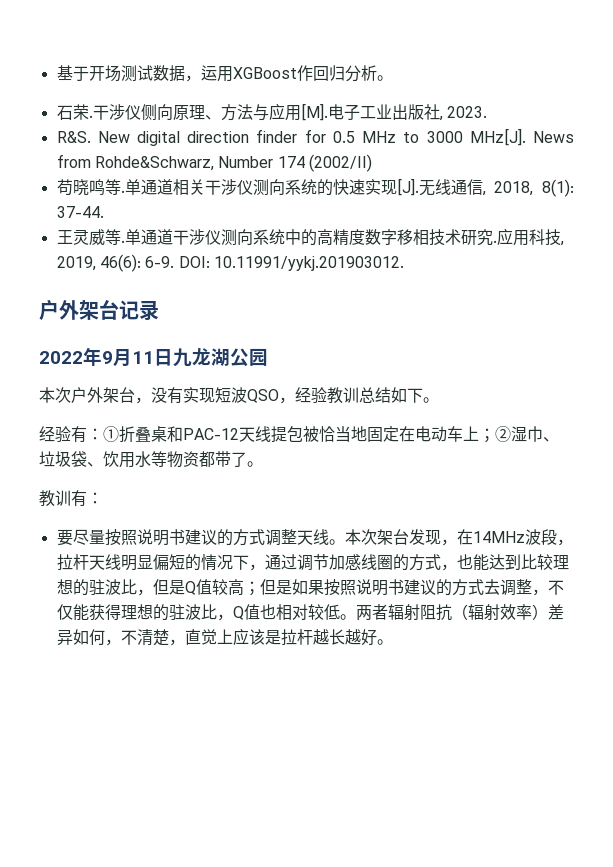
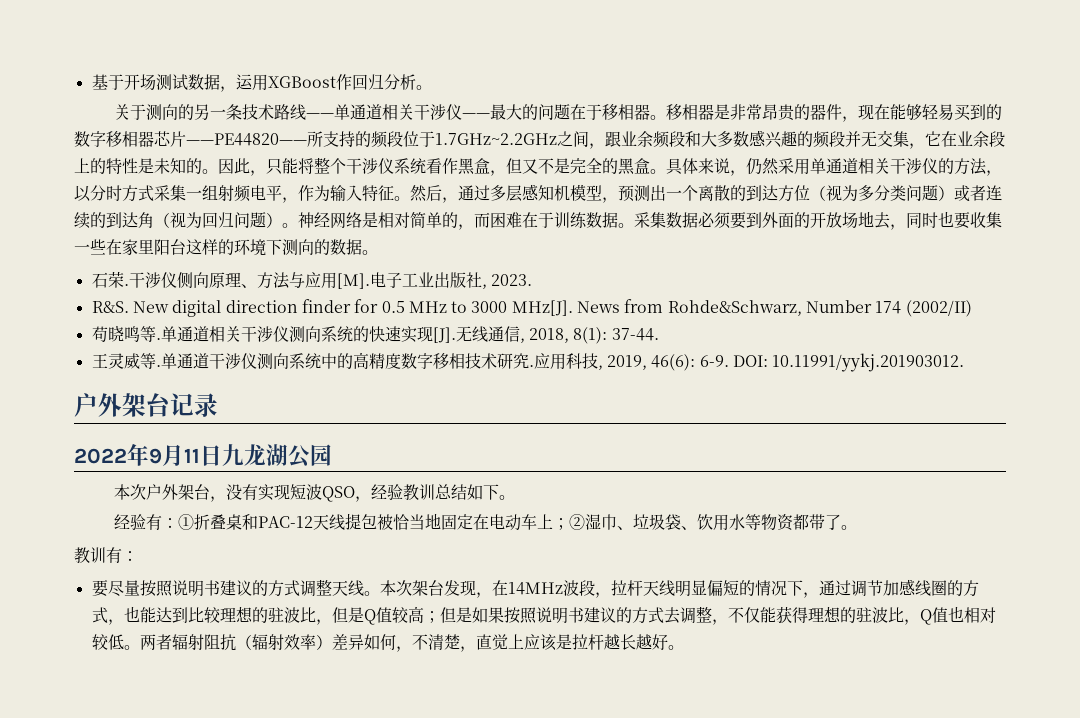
(393, 78) none -> [113,104,1002,122] [74,130,1005,149] [74,157,1002,176] [74,184,1002,203] [74,211,1002,230] [74,239,378,256] // 关于测向的另一条技术路线——单通道相关干涉仪——最大的问题在于移相器。移相器是非常昂贵的器件，现在能够轻易买到的数字移相器芯片——PE44820——所支持的频段位于1.7GHz~2.2GHz之间，跟业余频段和大多数感兴趣的频段并无交集，它在业余段上的特性是未知的。因此，只能将整个干涉仪系统看作黑盒，但又不是完全的黑盒。具体来说，仍然采用单通道相关干涉仪的方法，以分时方式采集一组射频电平，作为输入特征。然后，通过多层感知机模型，预测出一个离散的到达方位（视为多分类问题）或者连续的到达角（视为回归问题）。神经网络是相对简单的，而困难在于训练数据。采集数据必须要到外面的开放场地去，同时也要收集一些在家里阳台这样的环境下测向的数据。

